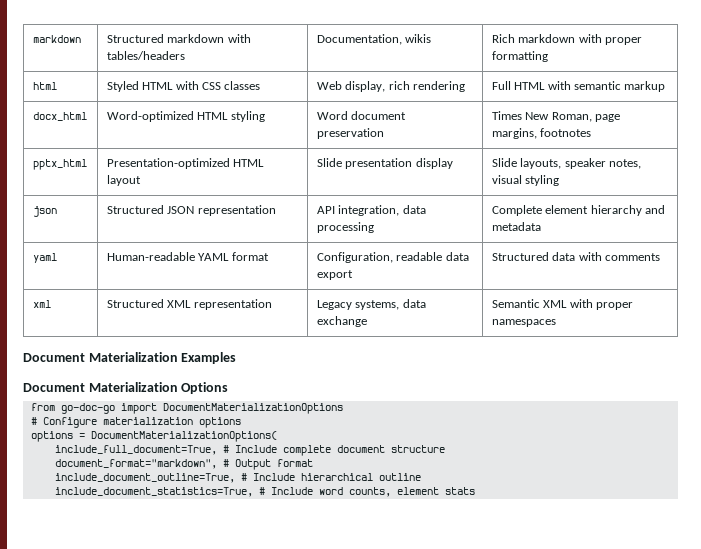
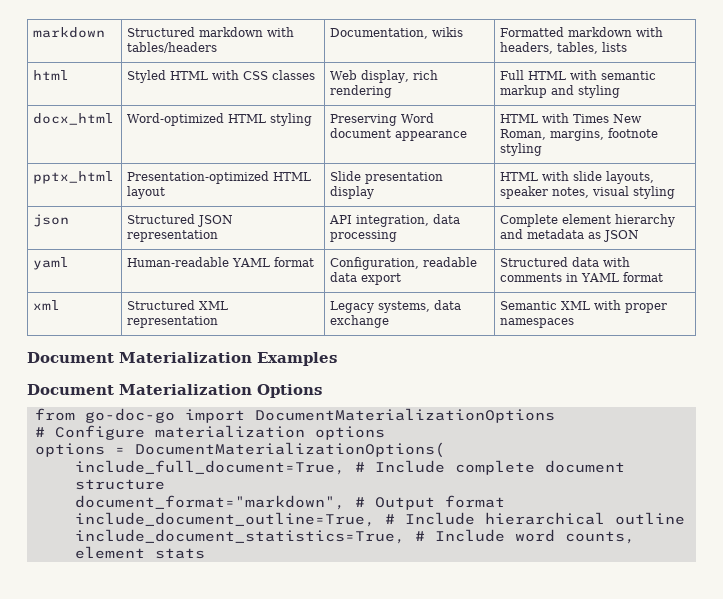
[491,34,642,45] [491,51,548,62] Rich markdown with proper formatting -> [500,27,664,37] [500,42,628,54] Formatted markdown with headers, tables, lists
(666, 86) none -> [551,85,621,98] and styling
(265, 116) none -> [330,114,398,126] Preserving
[316,128,384,139] [491,111,620,122] [491,128,592,139] preservation | Times New Roman, page margins, footnotes -> [395,131,468,141] [500,113,643,123] [500,128,659,141] [500,143,543,156] appearance | HTML with Times New Roman, margins, footnote styling
[491,158,517,167] Slide -> [500,171,603,181] HTML with slide
(541, 226) none -> [588,230,640,242] as JSON
(660, 257) none -> [566,272,664,282] in YAML format

